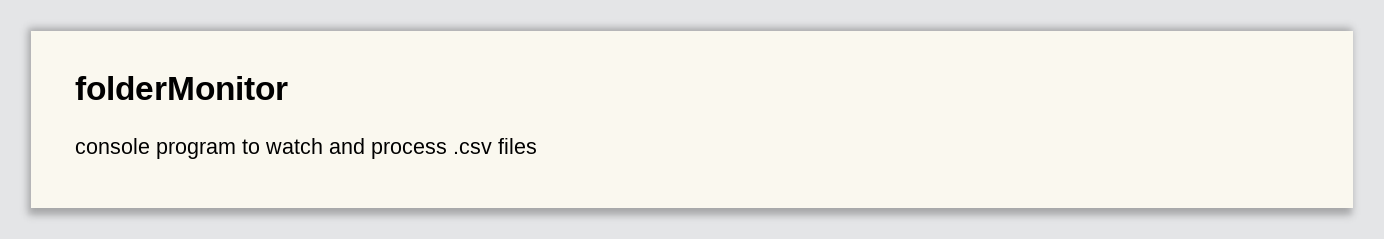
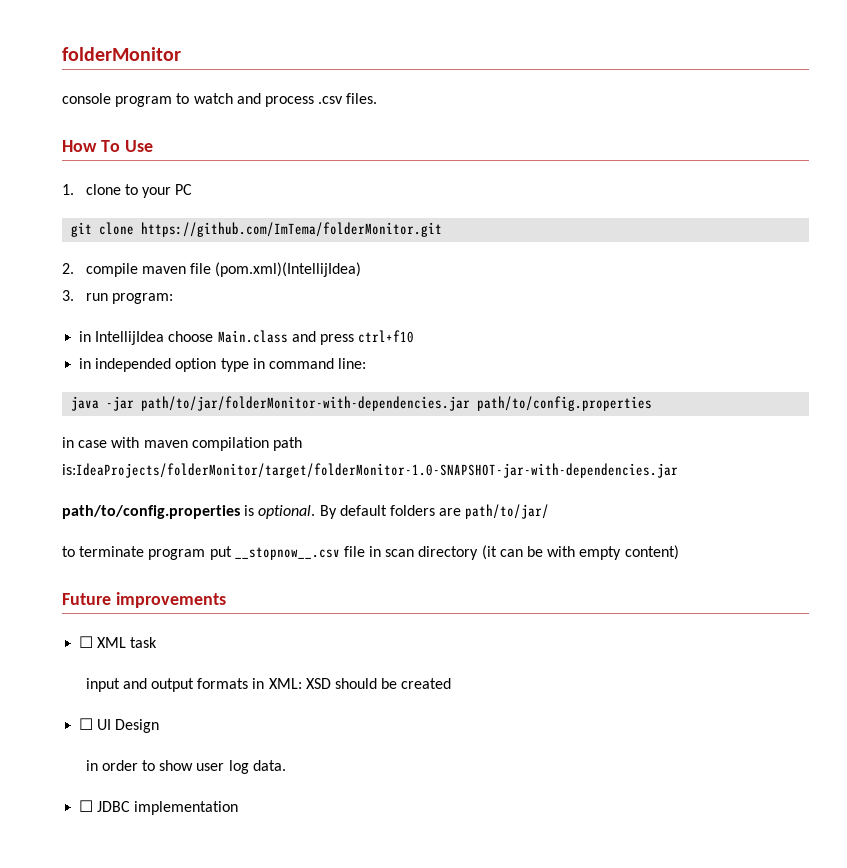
[498,138,537,154] files -> [346,93,378,104] [62,140,153,152] [62,184,193,198] [71,222,443,237] [62,262,362,277] [62,290,173,304] [79,330,415,345] [79,358,367,372] [71,396,653,411] [62,437,302,451] [62,463,678,478] [62,504,550,519] [62,545,679,560] [62,592,226,608] [79,636,158,648] [85,678,452,692] [79,718,160,733] [85,760,286,774] [79,800,239,815] files. // How To Use // 1. clone to your PC // git clone https://github.com/ImTema/folderMonitor.git // 2. compile maven file (pom.xml)(IntellijIdea) // 3. run program: // in IntellijIdea choose Main.class and press ctrl+f10 // in independed option type in command line: // java -jar path/to/jar/folderMonitor-with-dependencies.jar path/to/config.properties // in case with maven compilation path is:IdeaProjects/folderMonitor/target/folderMonitor-1.0-SNAPSHOT-jar-with-dependencies.jar // path/to/config.properties is optional. By default folders are path/to/jar/ // to terminate program put __stopnow__.csv file in scan directory (it can be with empty content) // Future improvements // ☐ XML task // input and output formats in XML: XSD should be created // ☐ UI Design // in order to show user log data. // ☐ JDBC implementation

